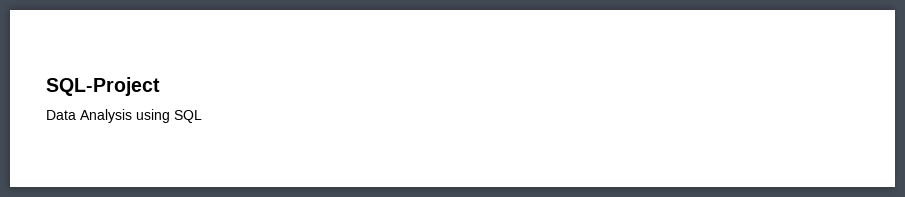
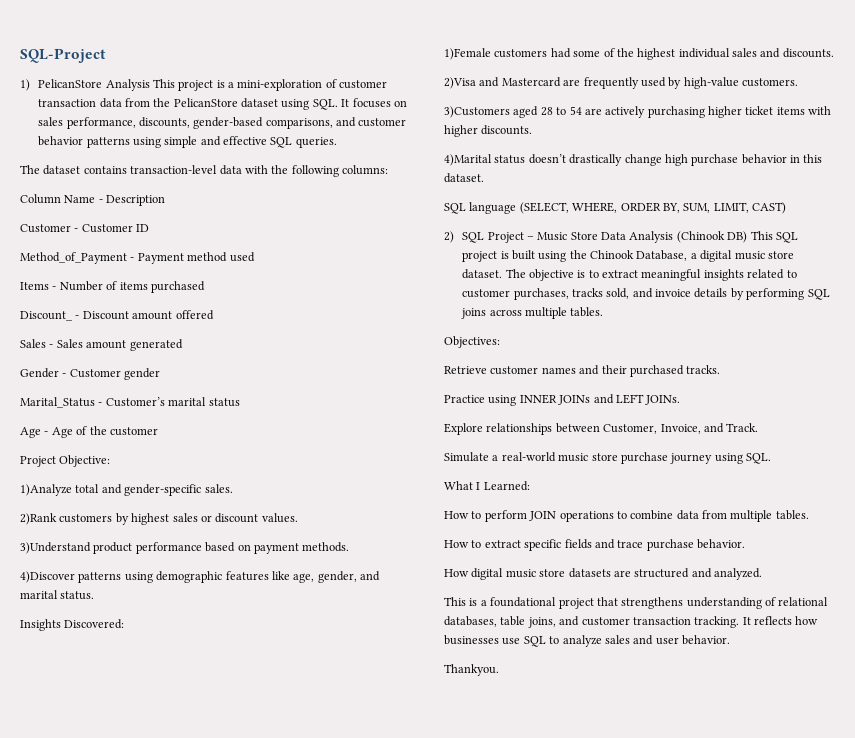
[46,109,202,123] Data Analysis using SQL -> [20,79,388,91] [38,98,407,110] [38,117,407,129] [38,136,337,148] [20,165,388,177] [20,194,166,206] [20,224,150,233] [20,252,255,264] [20,281,205,293] [20,310,214,321] [20,339,183,351] [20,368,161,380] [20,397,240,408] [20,426,158,438] [20,455,111,467] [20,484,233,496] [20,513,298,525] [20,542,350,554] [20,571,380,583] [20,590,95,600] [20,619,125,631] [444,48,834,60] [444,77,798,89] [444,106,832,118] [444,125,533,137] [444,154,823,166] [444,173,484,183] [444,202,786,214] [444,231,798,243] [462,250,794,262] [462,269,797,281] [462,288,830,300] [461,307,604,319] [444,336,500,348] [444,365,721,377] [444,394,681,406] [444,423,759,435] [444,452,771,464] [444,481,530,491] [444,510,809,522] [444,539,745,551] [444,568,762,580] [444,597,829,609] [444,616,819,628] [444,635,730,647] [444,664,499,676] 1) PelicanStore Analysis This project is a mini-exploration of customer transaction data from the PelicanStore dataset using SQL. It focuses on sales performance, discounts, gender-based comparisons, and customer behavior patterns using simple and effective SQL queries. // The dataset contains transaction-level data with the following columns: // Column Name - Description // Customer - Customer ID // Method_of_Payment - Payment method used // Items - Number of items purchased // Discount_ - Discount amount offered // Sales - Sales amount generated // Gender - Customer gender // Marital_Status - Customer’s marital status // Age - Age of the customer // Project Objective: // 1)Analyze total and gender-specific sales. // 2)Rank customers by highest sales or discount values. // 3)Understand product performance based on payment methods. // 4)Discover patterns using demographic features like age, gender, and marital status. // Insights Discovered: // 1)Female customers had some of the highest individual sales and discounts. // 2)Visa and Mastercard are frequently used by high-value customers. // 3)Customers aged 28 to 54 are actively purchasing higher ticket items with higher discounts. // 4)Marital status doesn’t drastically change high purchase behavior in this dataset. // SQL language (SELECT, WHERE, ORDER BY, SUM, LIMIT, CAST) // 2) SQL Project – Music Store Data Analysis (Chinook DB) This SQL project is built using the Chinook Database, a digital music store dataset. The objective is to extract meaningful insights related to customer purchases, tracks sold, and invoice details by performing SQL joins across multiple tables. // Objectives: // Retrieve customer names and their purchased tracks. // Practice using INNER JOINs and LEFT JOINs. // Explore relationships between Customer, Invoice, and Track. // Simulate a real-world music store purchase journey using SQL. // What I Learned: // How to perform JOIN operations to combine data from multiple tables. // How to extract specific fields and trace purchase behavior. // How digital music store datasets are structured and analyzed. // This is a foundational project that strengthens understanding of relational databases, table joins, and customer transaction tracking. It reflects how businesses use SQL to analyze sales and user behavior. // Thankyou.

